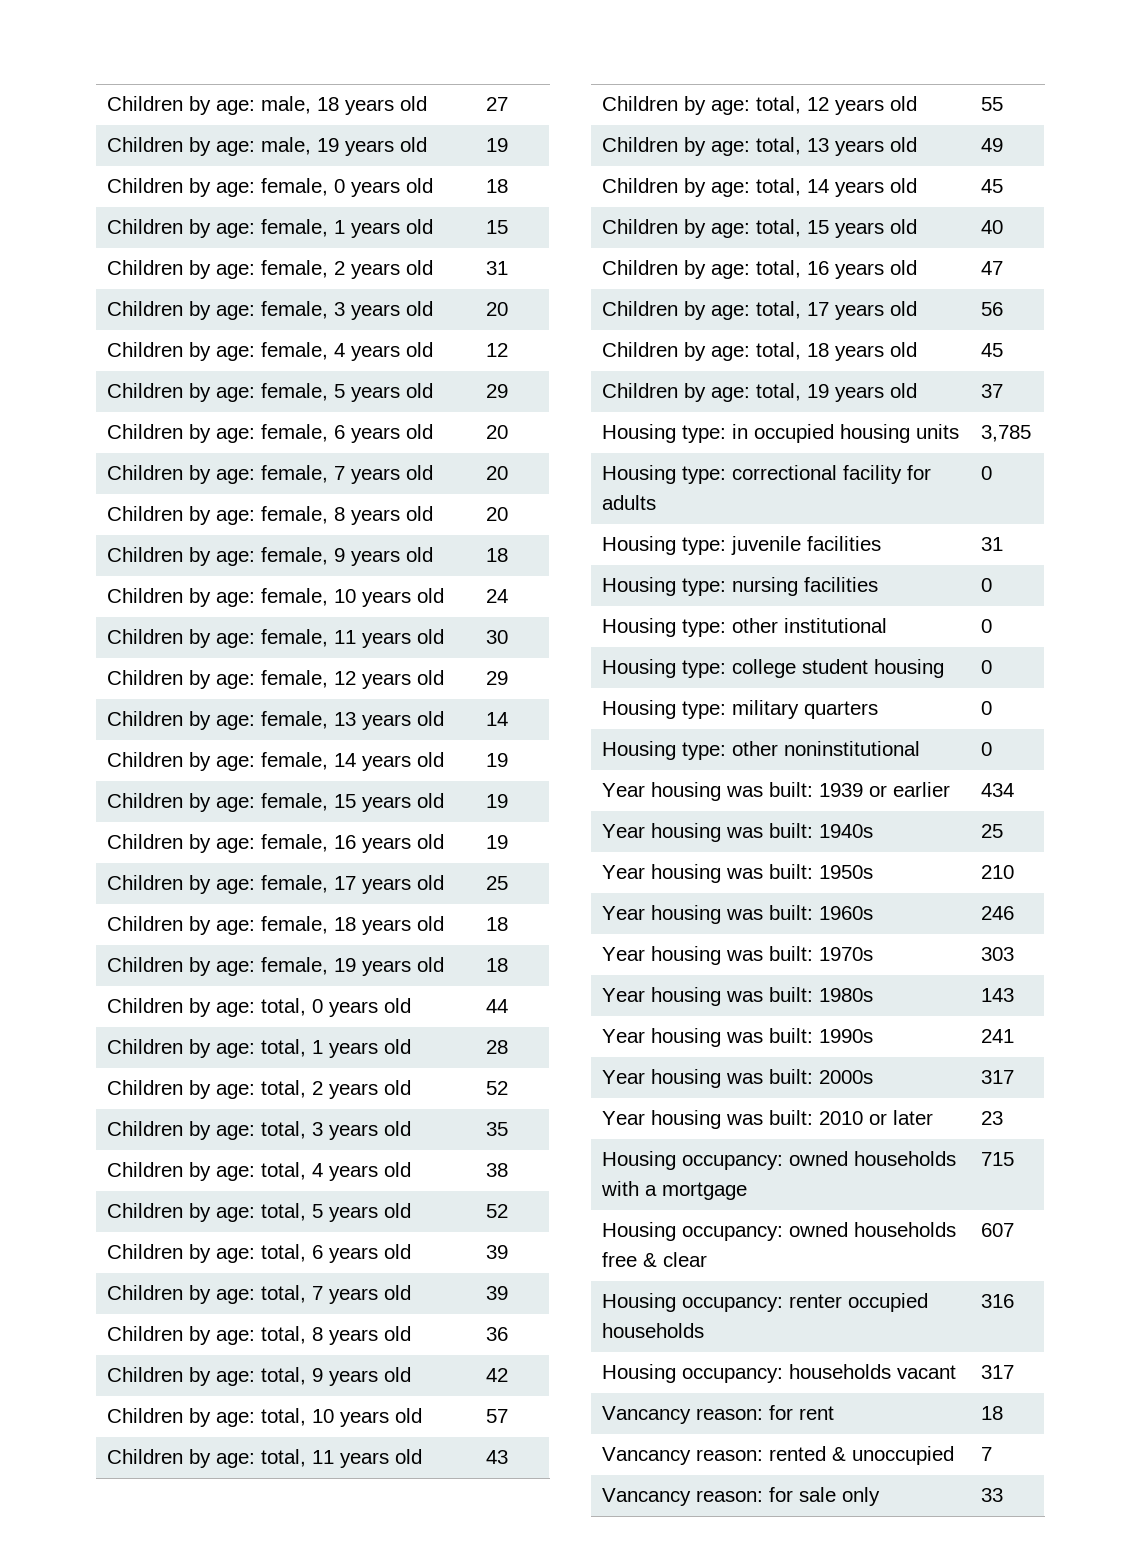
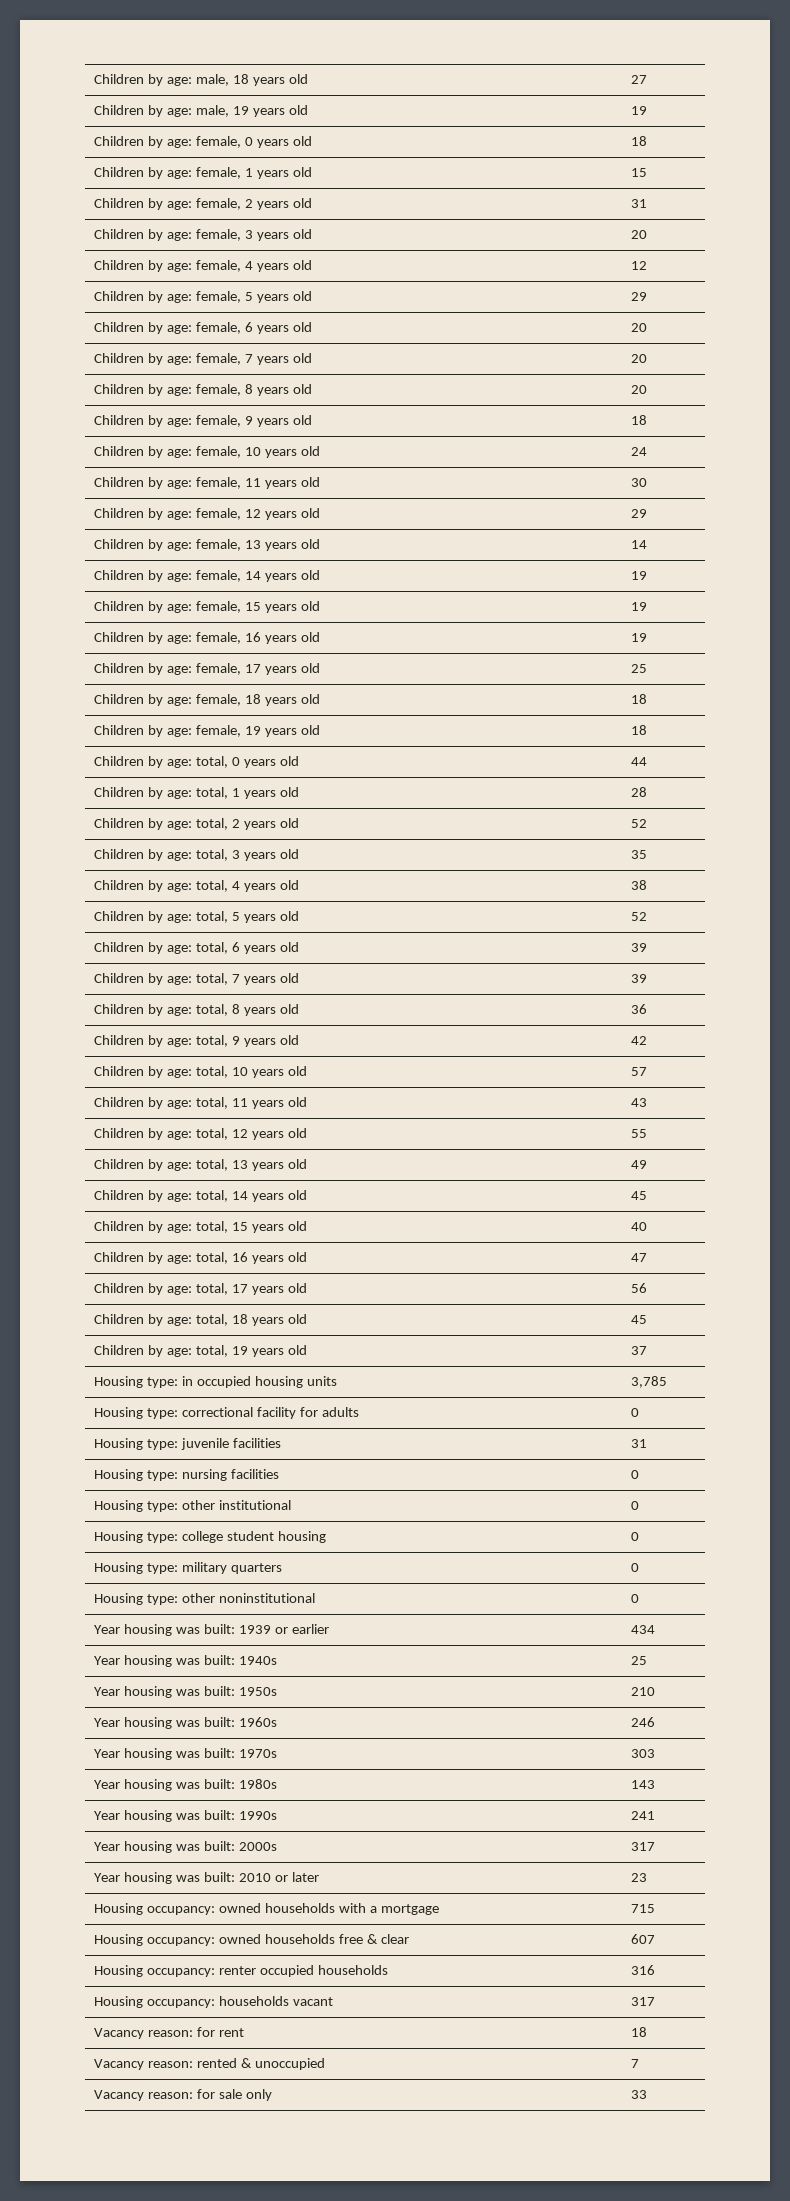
[602,1406,692,1424] Vancancy -> [94,2028,145,2039] Vacancy
[602,1447,692,1465] Vancancy -> [94,2059,145,2070] Vacancy
[602,1488,692,1506] Vancancy -> [94,2090,145,2101] Vacancy

